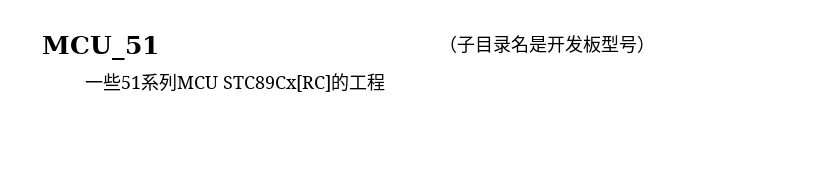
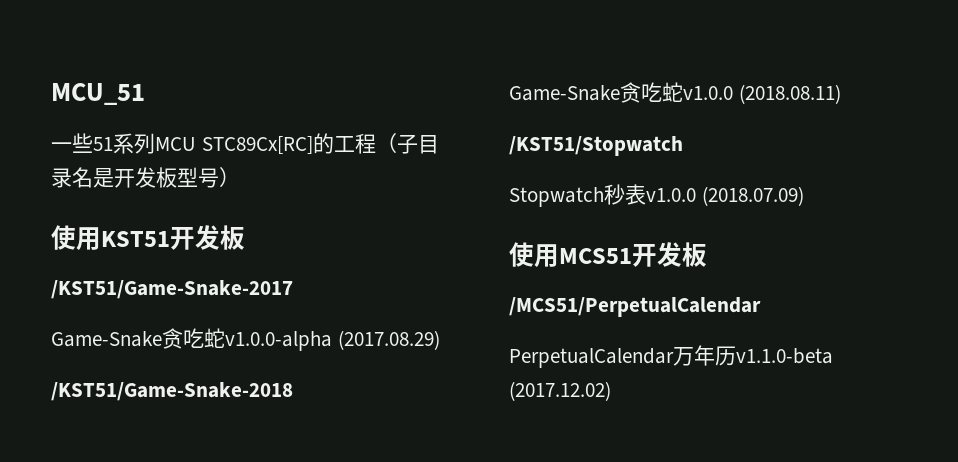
(655, 44) none -> [51,225,245,250] [51,280,293,299] [51,328,440,351] [51,382,293,401] [509,82,841,104] [509,136,683,156] [509,184,804,207] [509,242,707,267] [509,297,761,317] [509,345,833,368] [509,381,611,401] // 使用KST51开发板 // /KST51/Game-Snake-2017 // Game-Snake贪吃蛇v1.0.0-alpha (2017.08.29) // /KST51/Game-Snake-2018 // Game-Snake贪吃蛇v1.0.0 (2018.08.11) // /KST51/Stopwatch // Stopwatch秒表v1.0.0 (2018.07.09) // 使用MCS51开发板 // /MCS51/PerpetualCalendar // PerpetualCalendar万年历v1.1.0-beta (2017.12.02)

